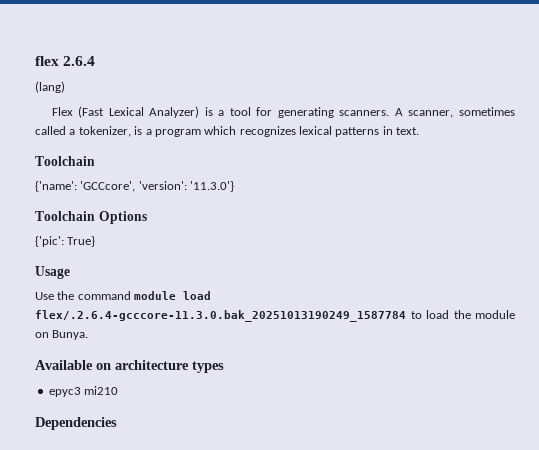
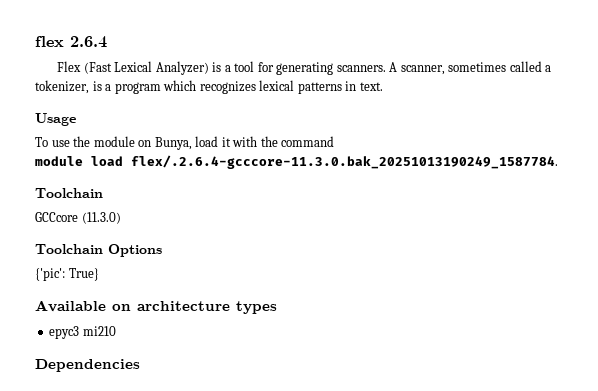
[35,81,65,93] // (lang) -> (107, 42) none
[35,156,95,166] [35,181,235,192] [35,211,147,224] [35,236,96,247] [35,266,70,279] [35,291,212,300] [35,310,515,322] [35,330,89,340] Toolchain // {'name': 'GCCcore', 'version': '11.3.0'} // Toolchain Options // {'pic': True} // Usage // Use the command module load flex/.2.6.4-gcccore-11.3.0.bak_20251013190249_1587784 to load the module on Bunya. -> [35,113,76,126] [35,136,335,150] [35,155,558,169] [35,188,103,198] [35,212,121,224] [35,244,162,257] [35,268,99,281] Usage // To use the module on Bunya, load it with the command // module load flex/.2.6.4-gcccore-11.3.0.bak_20251013190249_1587784. // Toolchain // GCCcore (11.3.0) // Toolchain Options // {'pic': True}

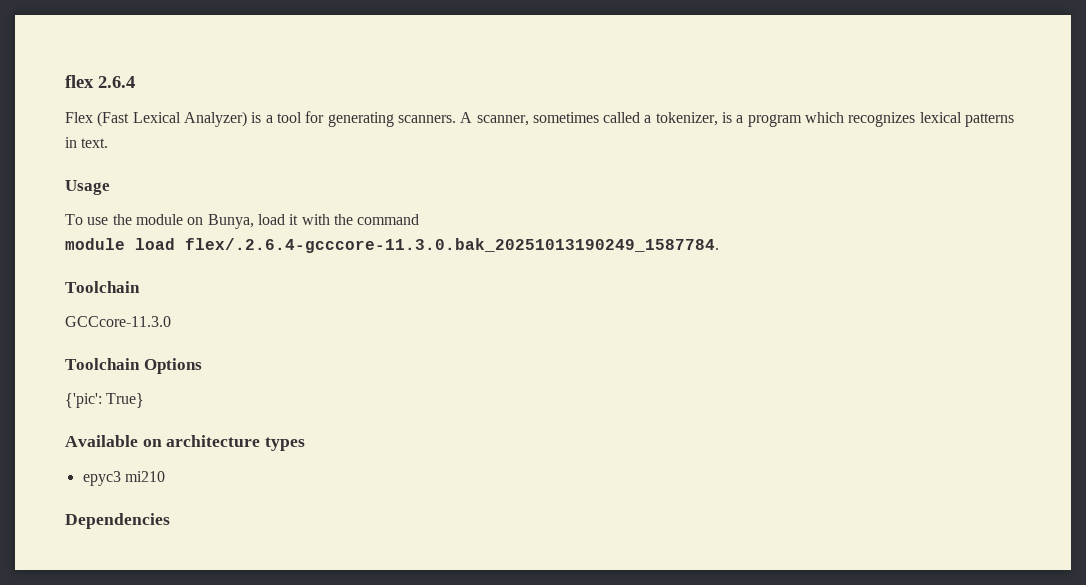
[35,212,121,224] GCCcore (11.3.0) -> [65,316,171,327] GCCcore-11.3.0

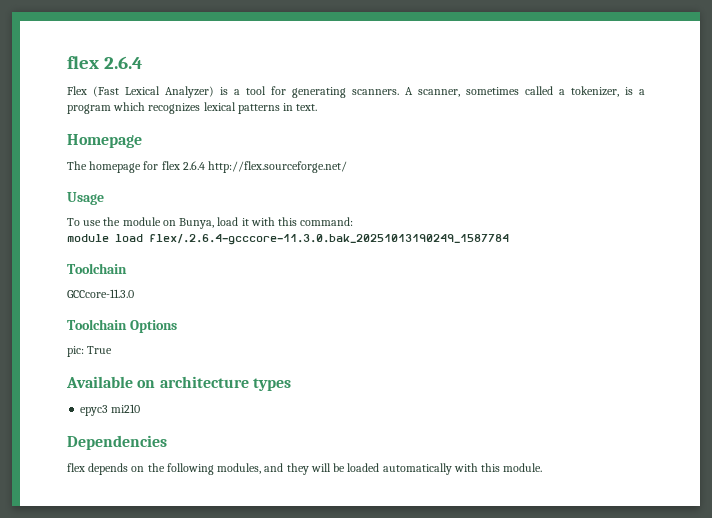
(109, 143) none -> [67,134,142,148] [67,161,348,173] // Homepage // The homepage for flex 2.6.4 http://flex.sourceforge.net/
[333,214,420,225] the command -> [278,217,354,226] this command:
[185,238,719,253] flex/.2.6.4-gcccore-11.3.0.bak_20251013190249_1587784. -> [149,233,509,245] flex/.2.6.4-gcccore-11.3.0.bak_20251013190249_1587784
[65,393,145,408] {'pic': True} -> [67,346,113,357] pic: True
(170, 521) none -> [67,463,543,475] // flex depends on the following modules, and they will be loaded automatically with this module.

